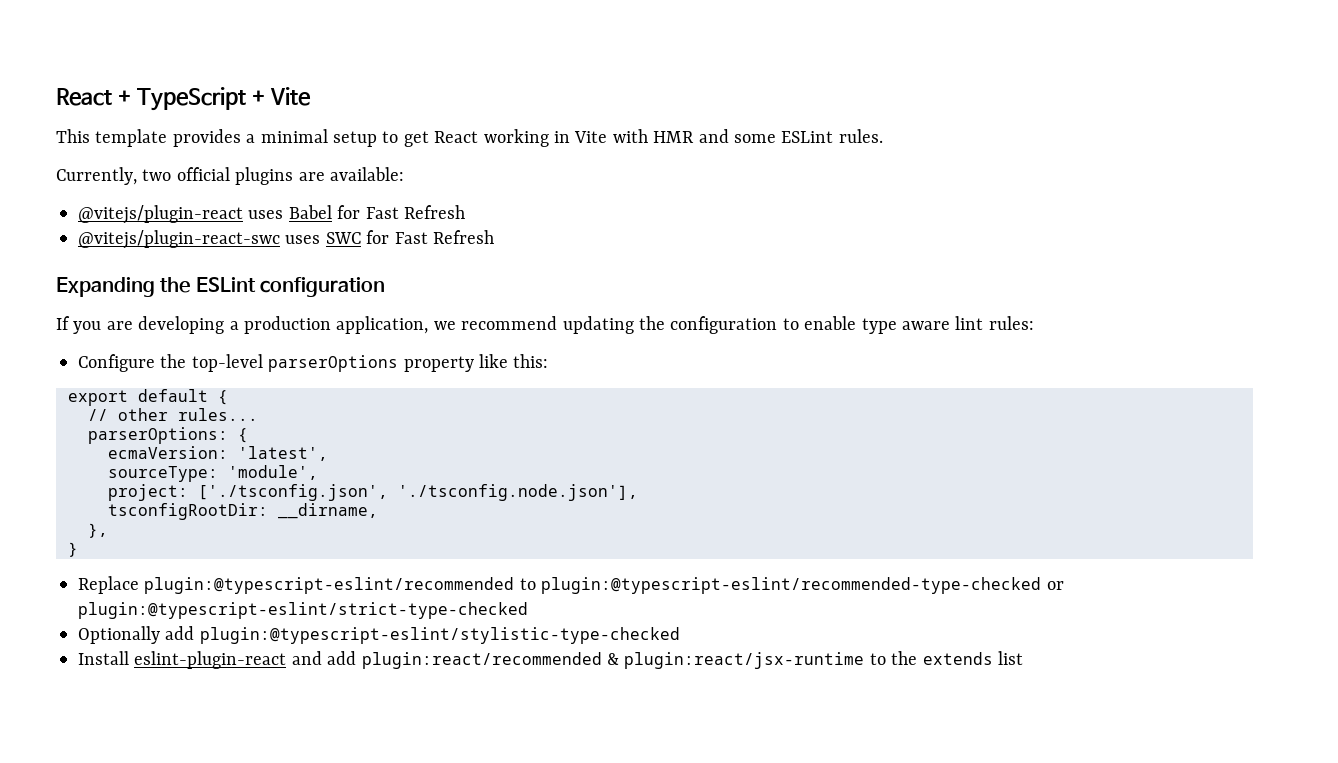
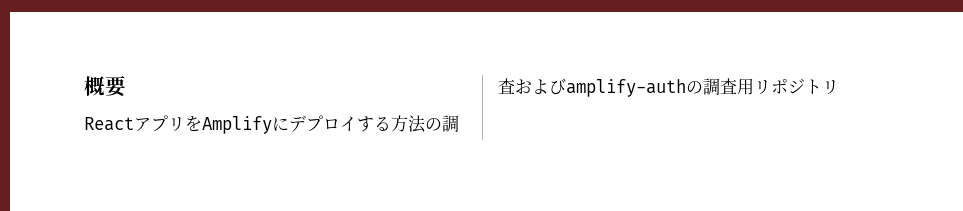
[56,87,311,111] [56,129,883,147] [56,167,404,185] [78,205,465,224] [78,230,494,249] [56,277,386,297] [56,316,1034,334] [78,354,549,372] [68,389,228,406] [88,408,258,421] [88,427,248,444] [108,446,328,461] [108,465,318,482] [108,484,638,501] [108,503,378,520] [88,523,108,538] [68,542,78,557] [78,576,1064,594] [78,602,528,619] [78,626,680,644] [78,651,1023,669] React + TypeScript + Vite // This template provides a minimal setup to get React working in Vite with HMR and some ESLint rules. // Currently, two official plugins are available: // @vitejs/plugin-react uses Babel for Fast Refresh // @vitejs/plugin-react-swc uses SWC for Fast Refresh // Expanding the ESLint configuration // If you are developing a production application, we recommend updating the configuration to enable type aware lint rules: // Configure the top-level parserOptions property like this: // export default { // // other rules... // parserOptions: { // ecmaVersion: 'latest', // sourceType: 'module', // project: ['./tsconfig.json', './tsconfig.node.json'], // tsconfigRootDir: __dirname, // }, // } // Replace plugin:@typescript-eslint/recommended to plugin:@typescript-eslint/recommended-type-checked or plugin:@typescript-eslint/strict-type-checked // Optionally add plugin:@typescript-eslint/stylistic-type-checked // Install eslint-plugin-react and add plugin:react/recommended & plugin:react/jsx-runtime to the extends list -> [84,76,127,97] [84,115,459,134] [498,78,839,97] 概要 // ReactアプリをAmplifyにデプロイする方法の調査およびamplify-authの調査用リポジトリ

